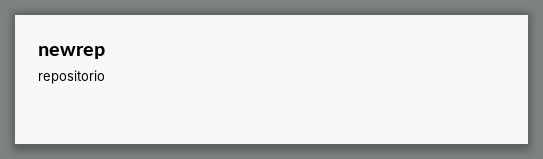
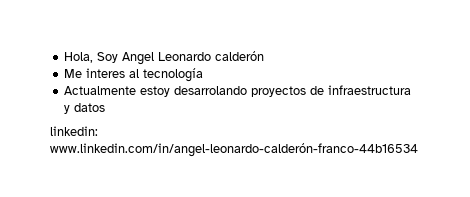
[38,46,105,59] [38,70,105,84] newrep // repositorio -> [64,51,265,65] [64,68,204,82] [64,85,412,97] [64,103,106,114] [50,126,98,136] [50,143,418,157] Hola, Soy Angel Leonardo calderón // Me interes al tecnología // Actualmente estoy desarrolando proyectos de infraestructura y datos // linkedin: www.linkedin.com/in/angel-leonardo-calderón-franco-44b16534

